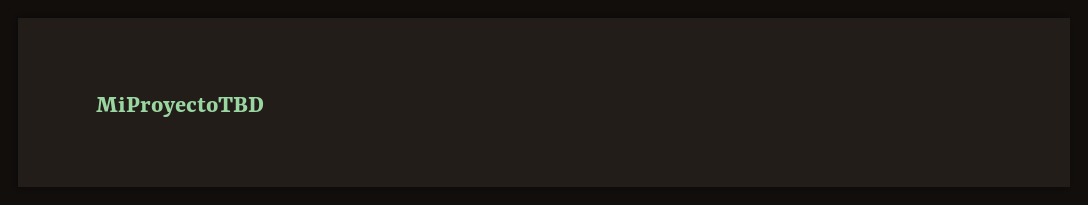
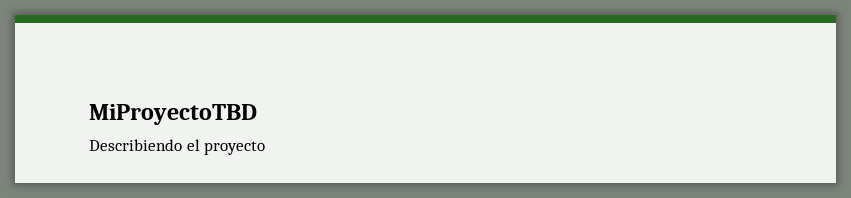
(264, 107) none -> [89,139,266,155] // Describiendo el proyecto

